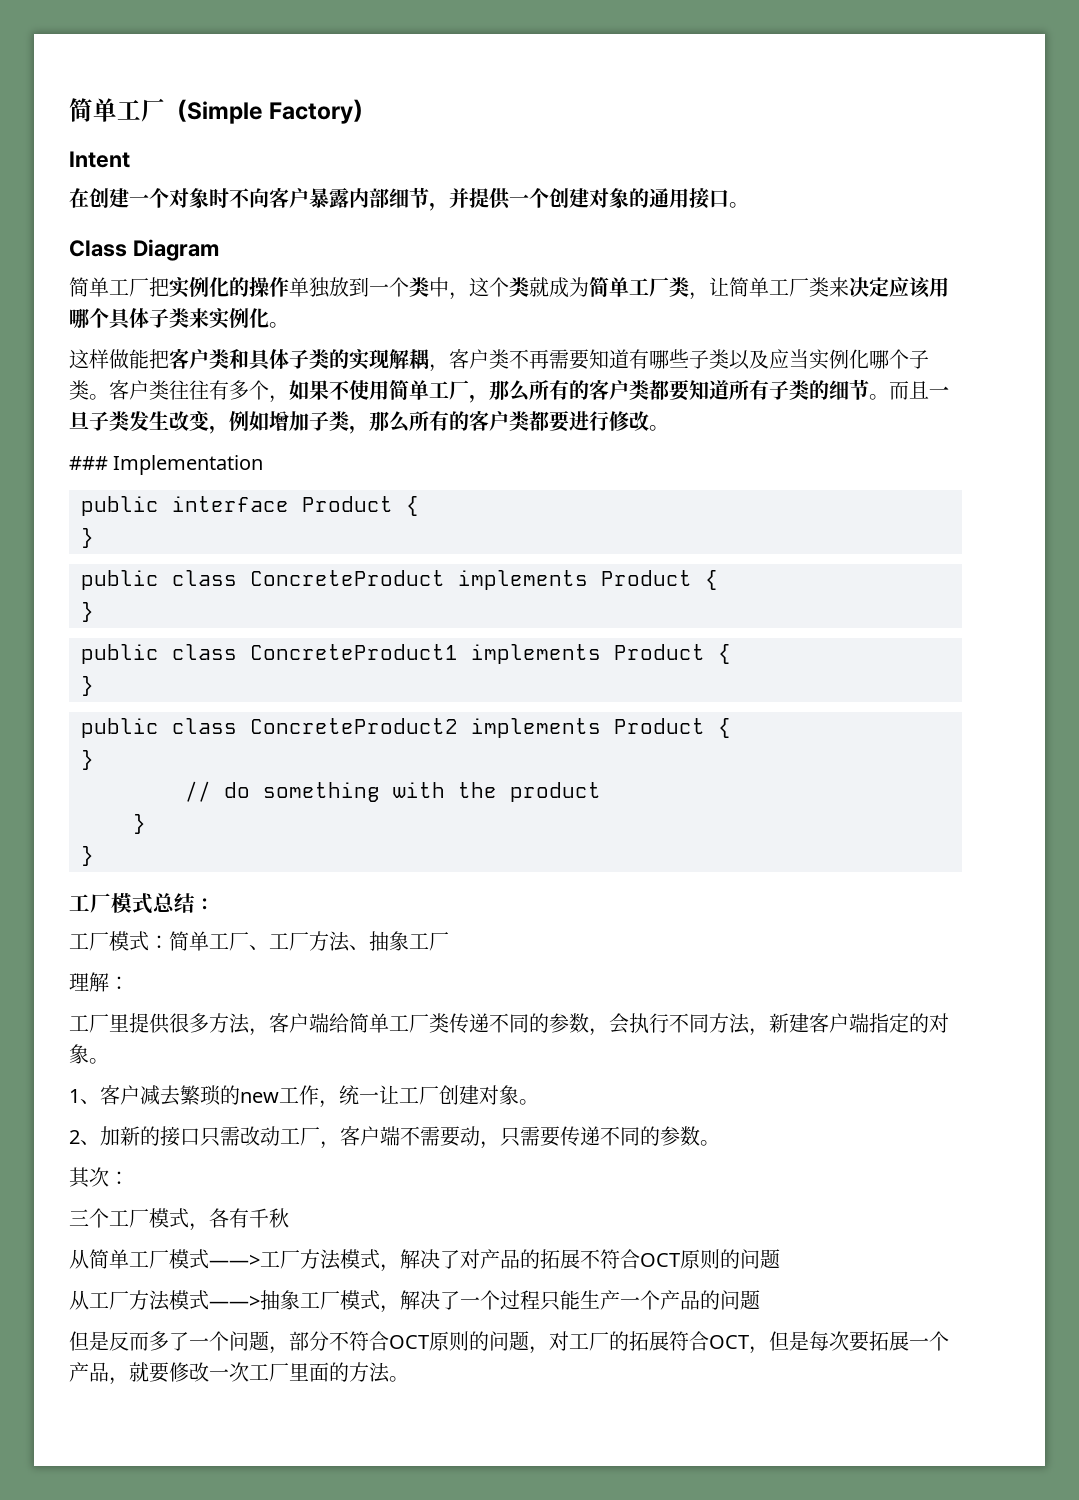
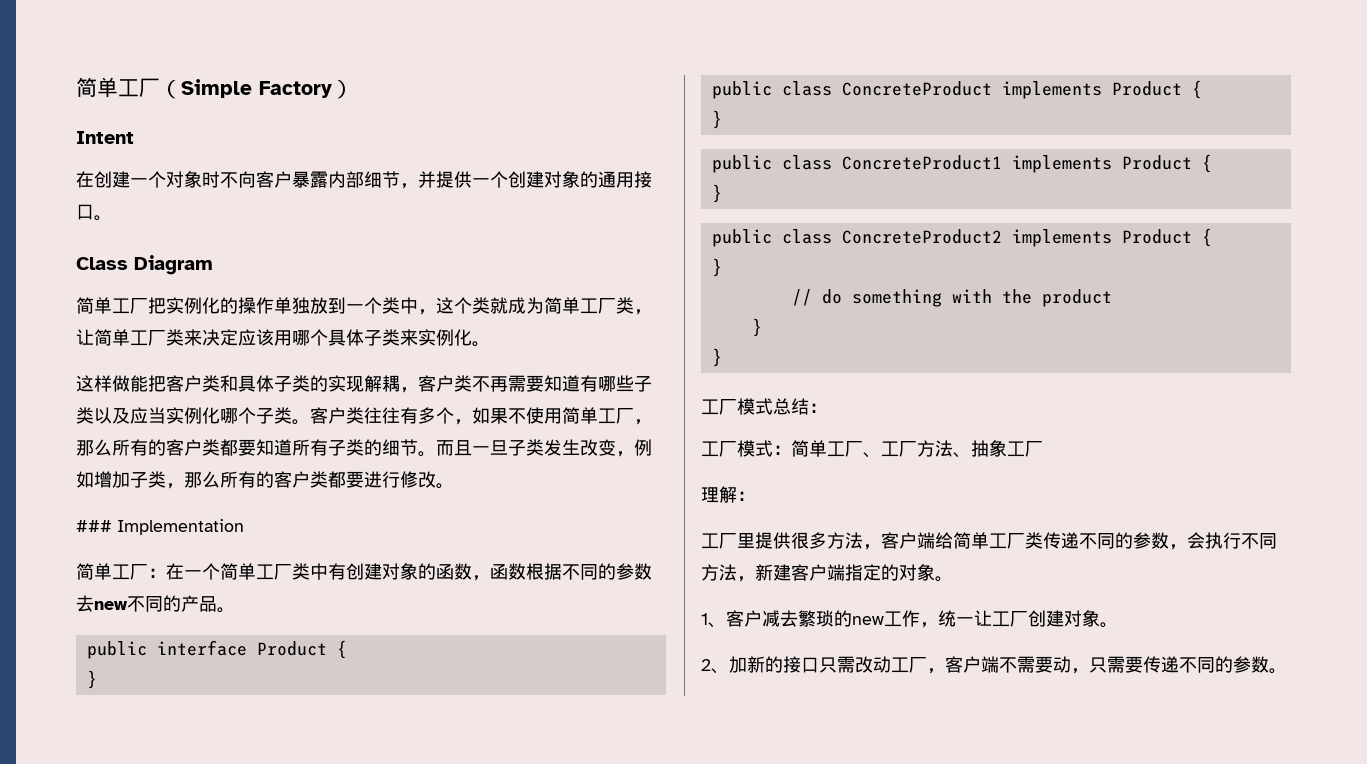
(264, 465) none -> [76,563,652,581] [76,595,235,613] // 简单工厂：在一个简单工厂类中有创建对象的函数，函数根据不同的参数去new不同的产品。
[69,1167,129,1188] [69,1208,289,1231] [69,1249,780,1272] [69,1290,760,1313] [69,1331,949,1354] [69,1362,409,1385] // 其次： // 三个工厂模式，各有千秋 // 从简单工厂模式——>工厂方法模式，解决了对产品的拓展不符合OCT原则的问题 // 从工厂方法模式——>抽象工厂模式，解决了一个过程只能生产一个产品的问题 // 但是反而多了一个问题，部分不符合OCT原则的问题，对工厂的拓展符合OCT，但是每次要拓展一个产品，就要修改一次工厂里面的方法。 -> (1287, 671) none

